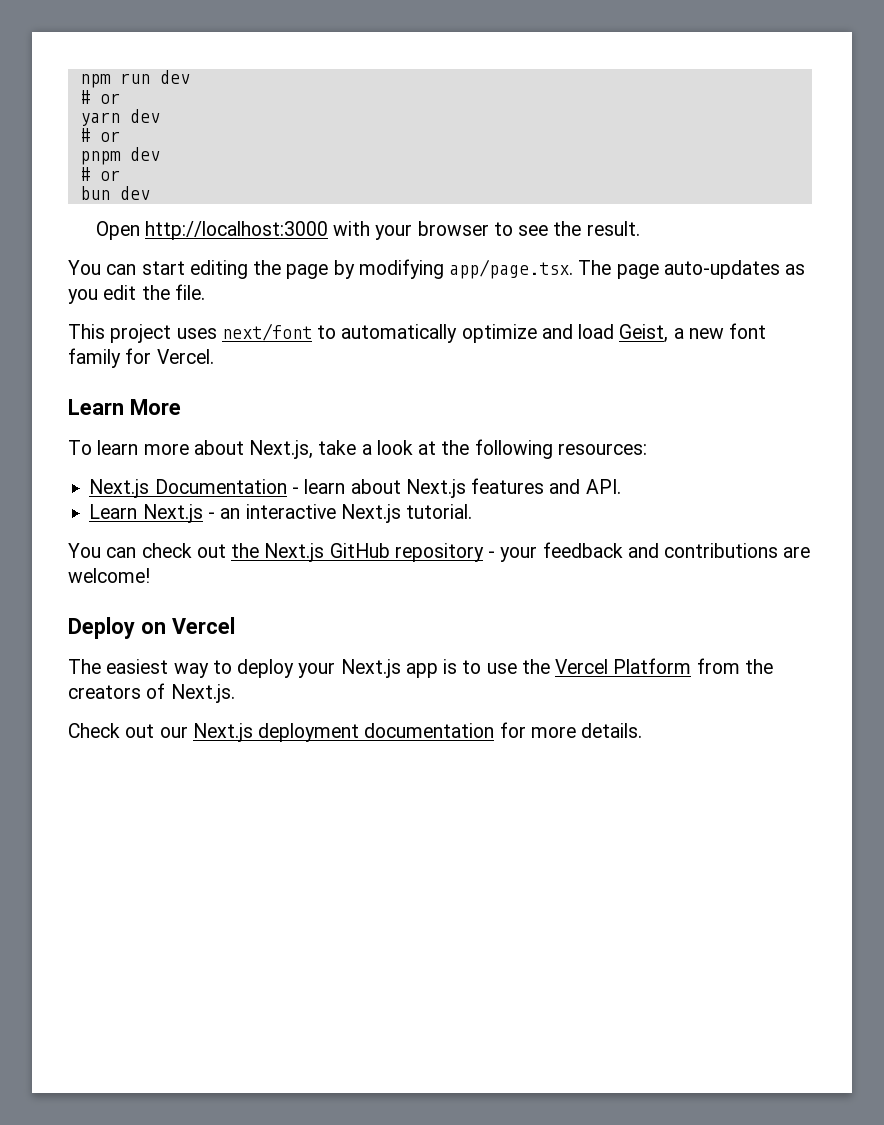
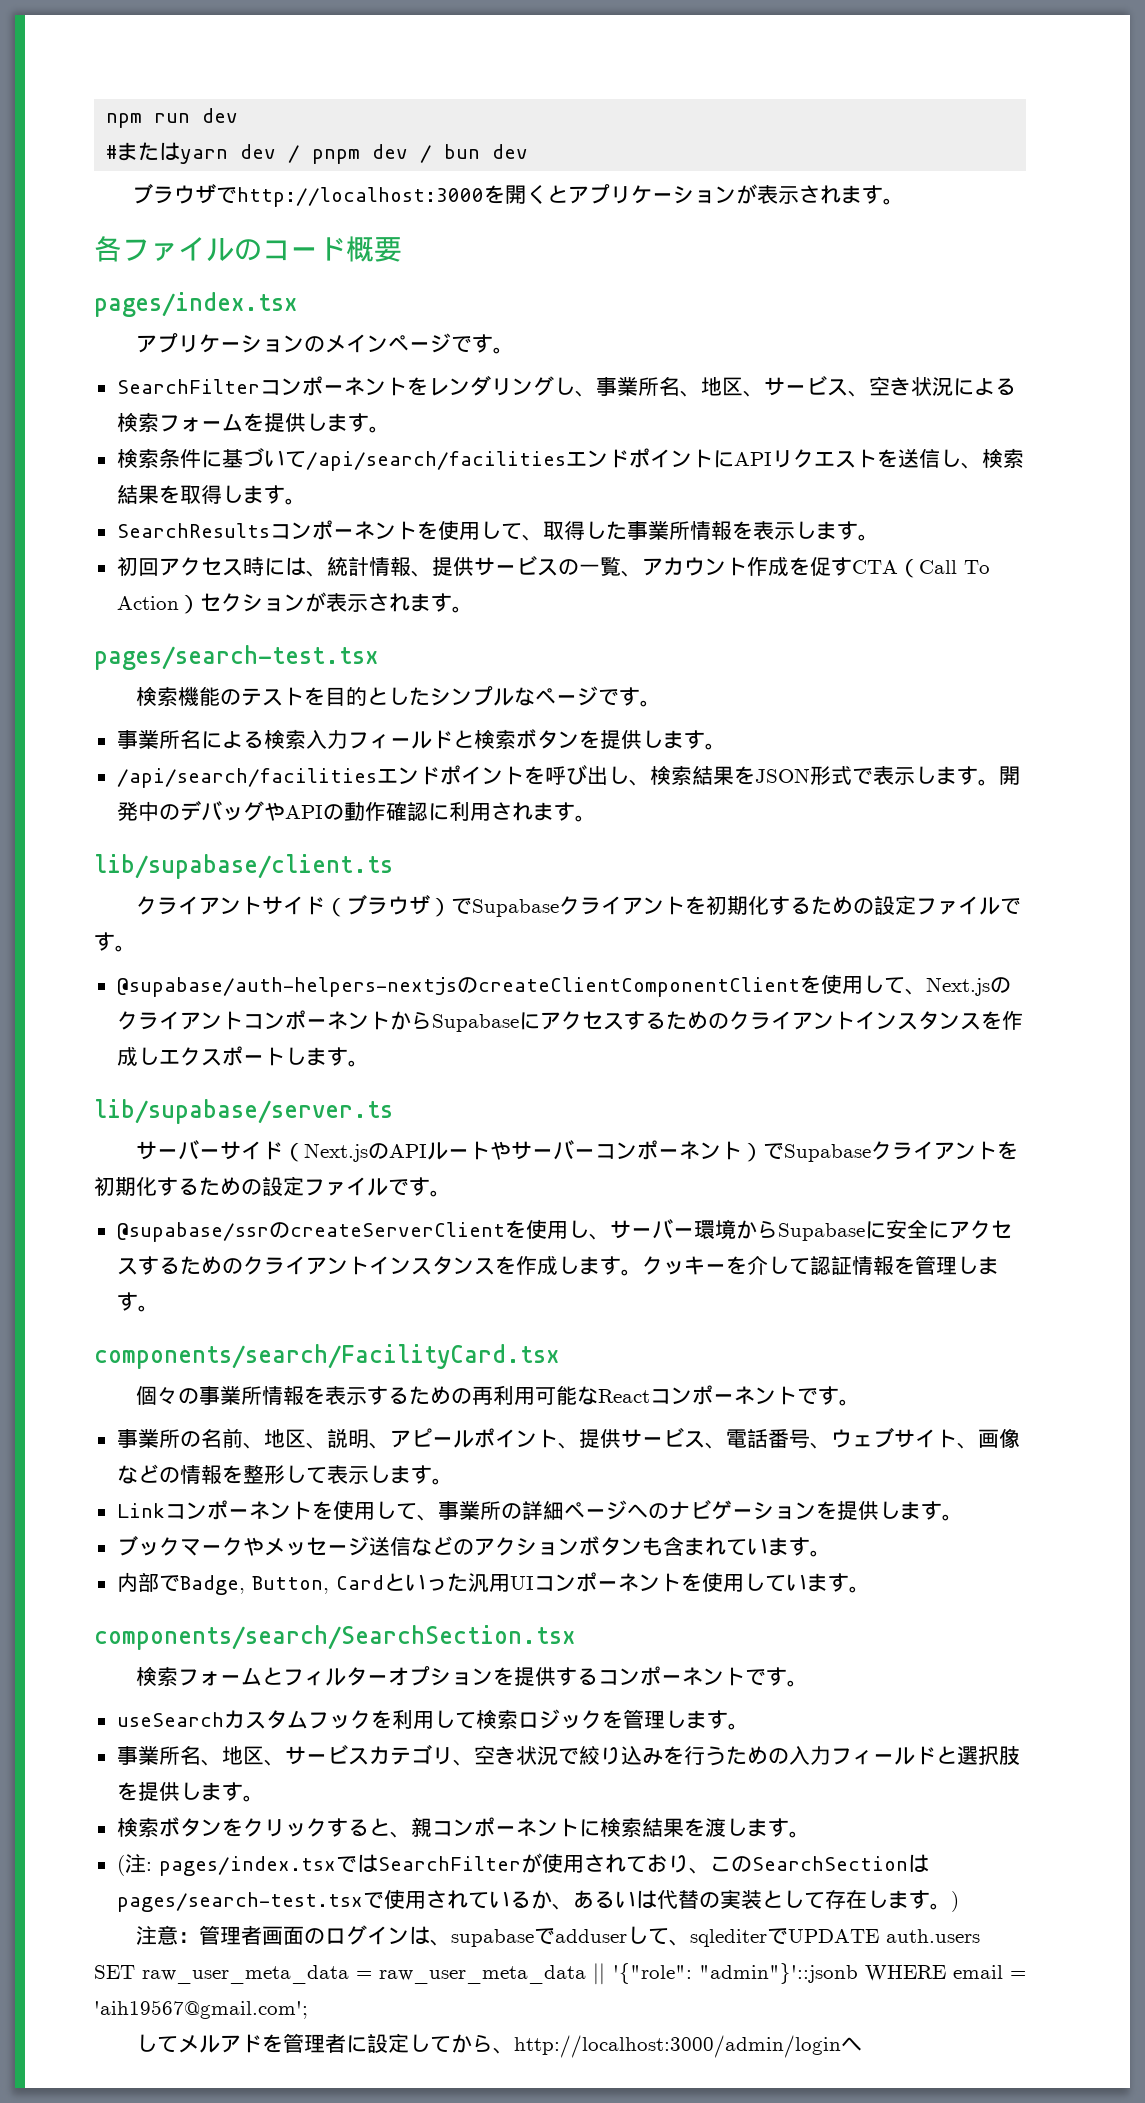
[99,93,120,104] or // -> [117,142,181,161] または
[79,128,120,142] // # or // -> [288,145,301,163] /
[79,167,120,181] // # or // -> [420,145,433,163] /
[95,221,640,240] [68,259,806,279] [68,284,205,304] [68,323,767,343] [68,348,214,368] [68,399,181,415] [68,439,647,459] [89,478,621,498] [89,504,473,523] [68,542,811,562] [68,568,150,583] [68,617,235,639] [68,658,773,678] [68,683,235,703] [68,722,643,742] Open http://localhost:3000 with your browser to see the result. // You can start editing the page by modifying app/page.tsx. The page auto-updates as you edit the file. // This project uses next/font to automatically optimize and load Geist, a new font family for Vercel. // Learn More // To learn more about Next.js, take a look at the following resources: // Next.js Documentation - learn about Next.js features and API. // Learn Next.js - an interactive Next.js tutorial. // You can check out the Next.js GitHub repository - your feedback and contributions are welcome! // Deploy on Vercel // The easiest way to deploy your Next.js app is to use the Vercel Platform from the creators of Next.js. // Check out our Next.js deployment documentation for more details. -> [132,184,905,207] [94,236,402,262] [94,292,297,317] [136,333,515,354] [116,375,1016,397] [116,412,390,433] [116,448,1024,471] [116,485,306,505] [116,520,879,541] [116,556,990,578] [116,592,473,614] [94,645,378,670] [136,686,662,707] [116,729,726,750] [116,765,1020,788] [116,800,596,822] [94,854,393,879] [136,895,1022,917] [94,932,136,952] [116,974,1011,997] [116,1010,1023,1032] [116,1046,369,1067] [94,1099,393,1124] [136,1140,1019,1162] [94,1176,451,1197] [116,1219,1012,1242] [116,1255,999,1276] [116,1292,159,1312] [94,1344,559,1369] [136,1385,861,1406] [116,1428,1020,1449] [116,1464,453,1485] [116,1500,963,1521] [116,1536,831,1557] [116,1572,870,1595] [94,1625,575,1650] [136,1666,809,1687] [116,1709,749,1730] [116,1744,1020,1766] [116,1782,264,1802] [116,1817,810,1838] [116,1853,929,1876] [116,1889,959,1912] [136,1925,981,1947] [94,1963,1026,1985] [94,2000,308,2019] [136,2033,863,2058] ブラウザでhttp://localhost:3000を開くとアプリケーションが表示されます。 // 各ファイルのコード概要 // pages/index.tsx // アプリケーションのメインページです。 // SearchFilterコンポーネントをレンダリングし、事業所名、地区、サービス、空き状況による検索フォームを提供します。 // 検索条件に基づいて/api/search/facilitiesエンドポイントにAPIリクエストを送信し、検索結果を取得します。 // SearchResultsコンポーネントを使用して、取得した事業所情報を表示します。 // 初回アクセス時には、統計情報、提供サービスの一覧、アカウント作成を促すCTA（Call To Action）セクションが表示されます。 // pages/search-test.tsx // 検索機能のテストを目的としたシンプルなページです。 // 事業所名による検索入力フィールドと検索ボタンを提供します。 // /api/search/facilitiesエンドポイントを呼び出し、検索結果をJSON形式で表示します。開発中のデバッグやAPIの動作確認に利用されます。 // lib/supabase/client.ts // クライアントサイド（ブラウザ）でSupabaseクライアントを初期化するための設定ファイルです。 // @supabase/auth-helpers-nextjsのcreateClientComponentClientを使用して、Next.jsのクライアントコンポーネントからSupabaseにアクセスするためのクライアントインスタンスを作成しエクスポートします。 // lib/supabase/server.ts // サーバーサイド（Next.jsのAPIルートやサーバーコンポーネント）でSupabaseクライアントを初期化するための設定ファイルです。 // @supabase/ssrのcreateServerClientを使用し、サーバー環境からSupabaseに安全にアクセスするためのクライアントインスタンスを作成します。クッキーを介して認証情報を管理します。 // components/search/FacilityCard.tsx // 個々の事業所情報を表示するための再利用可能なReactコンポーネントです。 // 事業所の名前、地区、説明、アピールポイント、提供サービス、電話番号、ウェブサイト、画像などの情報を整形して表示します。 // Linkコンポーネントを使用して、事業所の詳細ページへのナビゲーションを提供します。 // ブックマークやメッセージ送信などのアクションボタンも含まれています。 // 内部でBadge, Button, Cardといった汎用UIコンポーネントを使用しています。 // components/search/SearchSection.tsx // 検索フォームとフィルターオプションを提供するコンポーネントです。 // useSearchカスタムフックを利用して検索ロジックを管理します。 // 事業所名、地区、サービスカテゴリ、空き状況で絞り込みを行うための入力フィールドと選択肢を提供します。 // 検索ボタンをクリックすると、親コンポーネントに検索結果を渡します。 // (注: pages/index.tsxではSearchFilterが使用されており、このSearchSectionはpages/search-test.tsxで使用されているか、あるいは代替の実装として存在します。) // 注意：管理者画面のログインは、supabaseでadduserして、sqlediterでUPDATE auth.users SET raw_user_meta_data = raw_user_meta_data || '{"role": "admin"}'::jsonb WHERE email = 'aih19567@gmail.com'; // してメルアドを管理者に設定してから、http://localhost:3000/admin/loginへ

